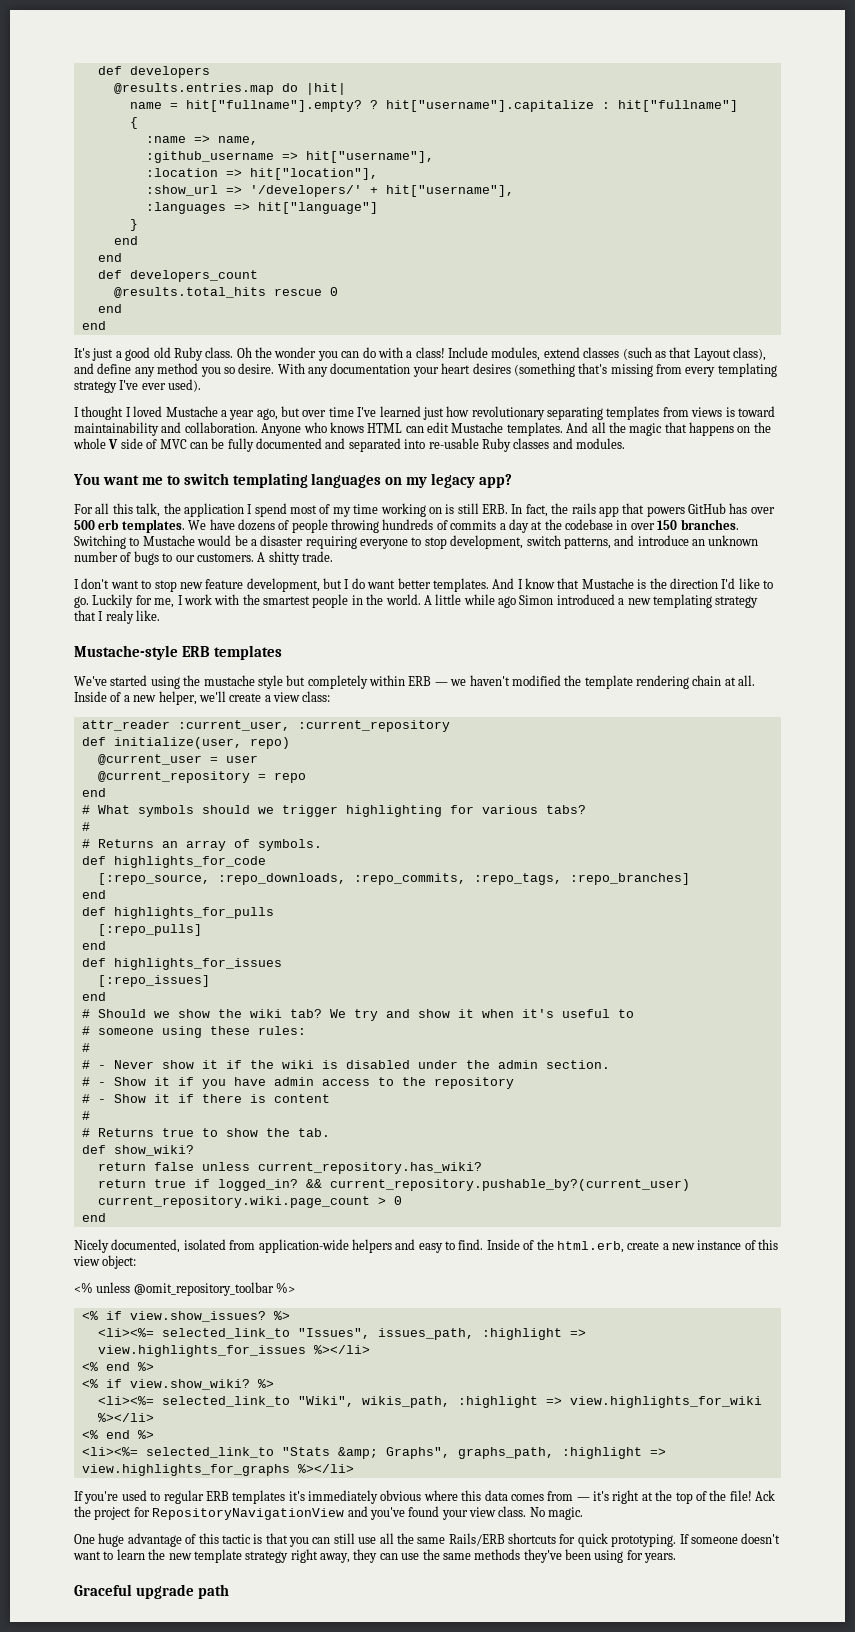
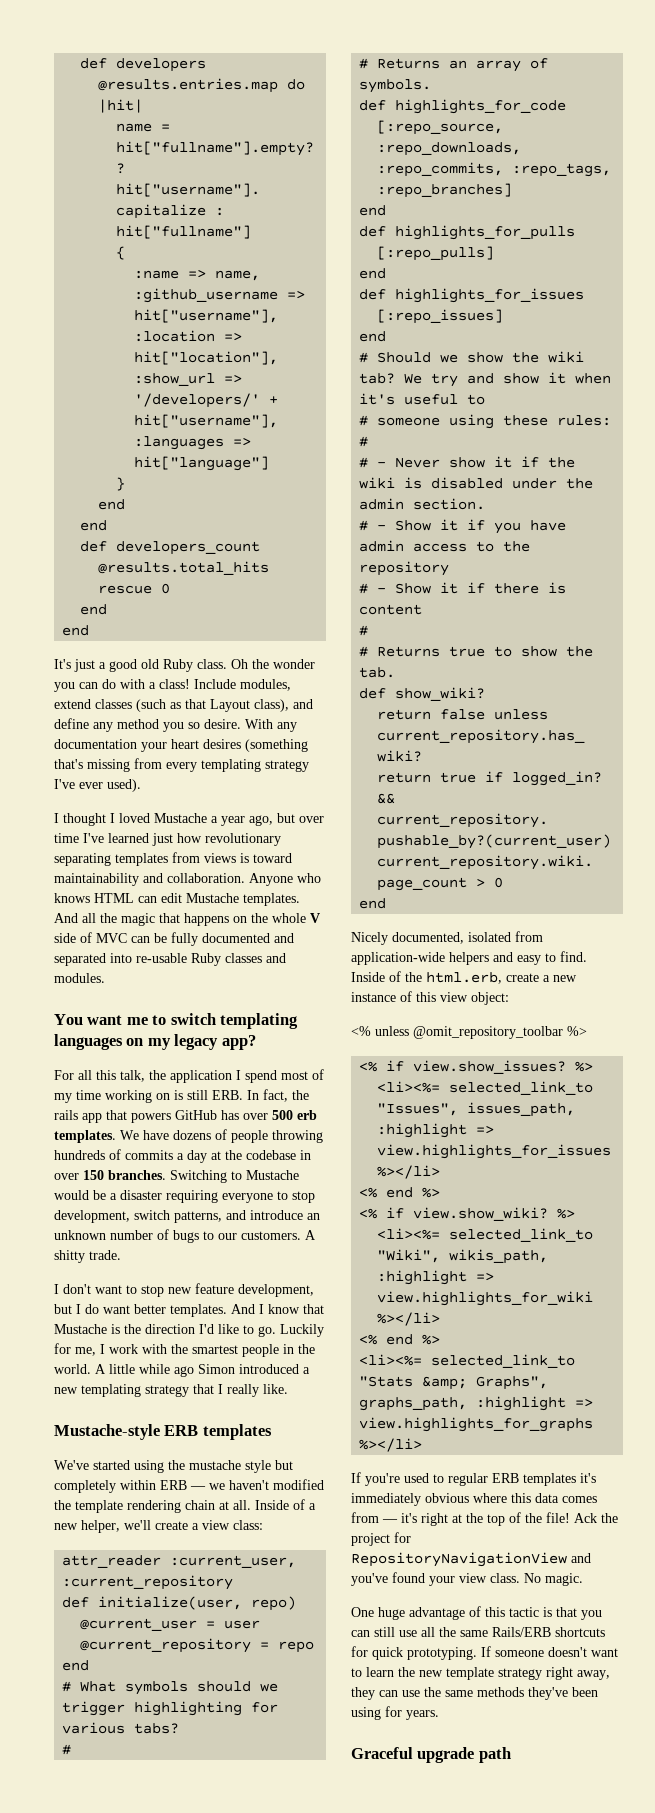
[105,610,134,624] realy -> [227,1384,259,1397] really

